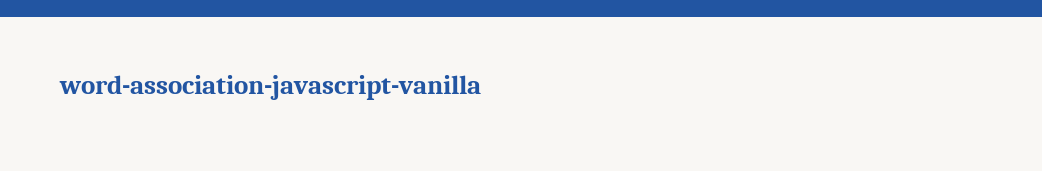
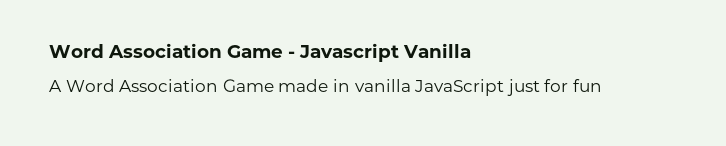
[59,75,481,100] word-association-javascript-vanilla -> [49,43,471,62] [49,79,602,96] Word Association Game - Javascript Vanilla // A Word Association Game made in vanilla JavaScript just for fun

